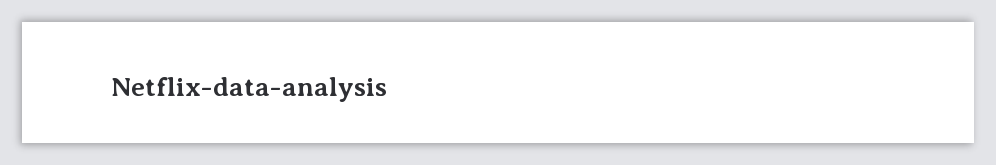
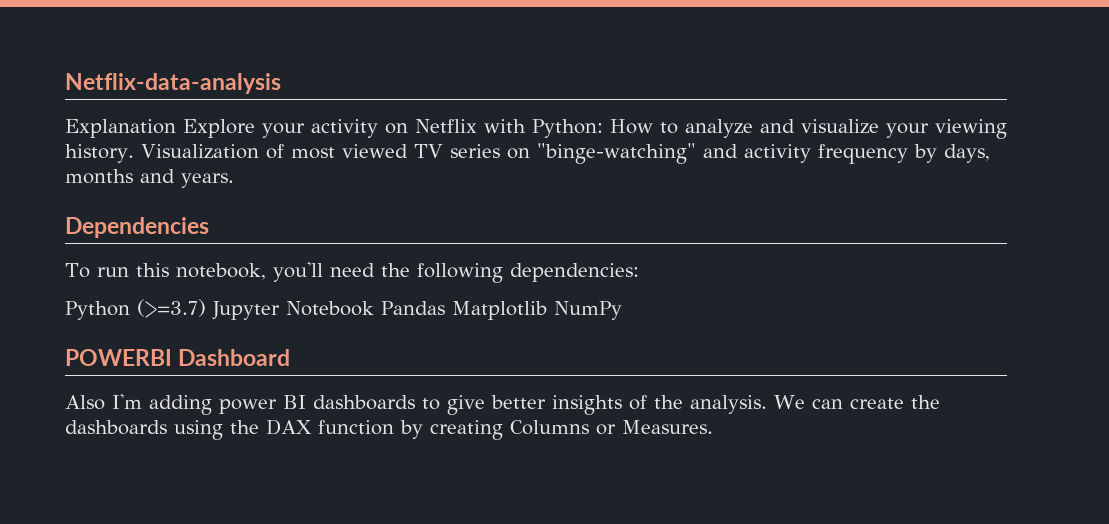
(387, 89) none -> [65,119,1007,139] [65,143,990,164] [65,169,234,188] [65,217,209,238] [65,262,639,283] [65,299,622,320] [65,349,291,366] [65,394,940,415] [65,419,713,440] // Explanation Explore your activity on Netflix with Python: How to analyze and visualize your viewing history. Visualization of most viewed TV series on "binge-watching" and activity frequency by days, months and years. // Dependencies // To run this notebook, you'll need the following dependencies: // Python (>=3.7) Jupyter Notebook Pandas Matplotlib NumPy // POWERBI Dashboard // Also I'm adding power BI dashboards to give better insights of the analysis. We can create the dashboards using the DAX function by creating Columns or Measures.

